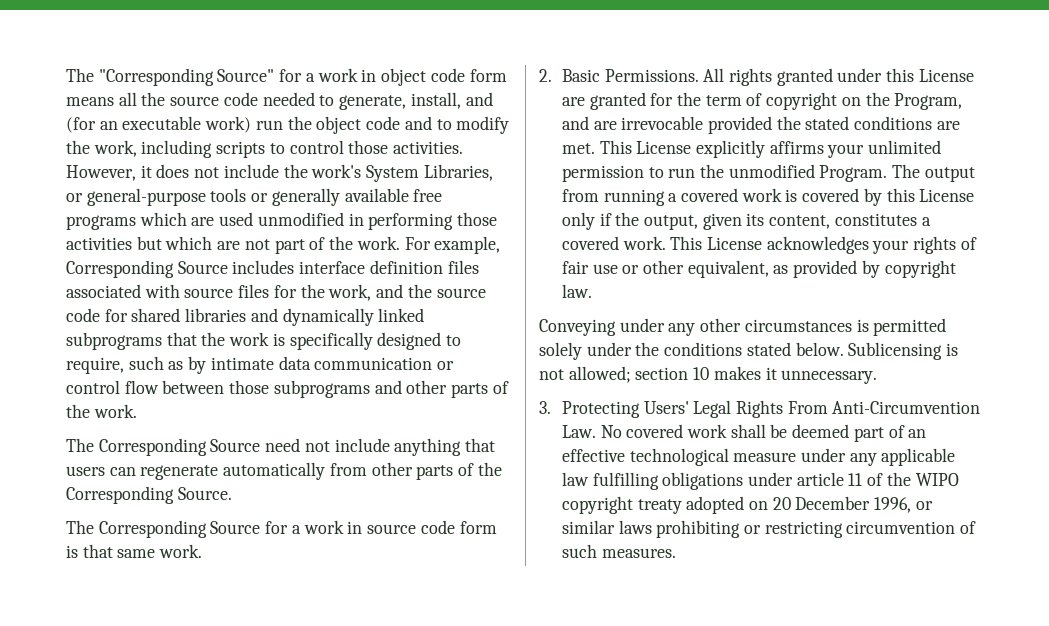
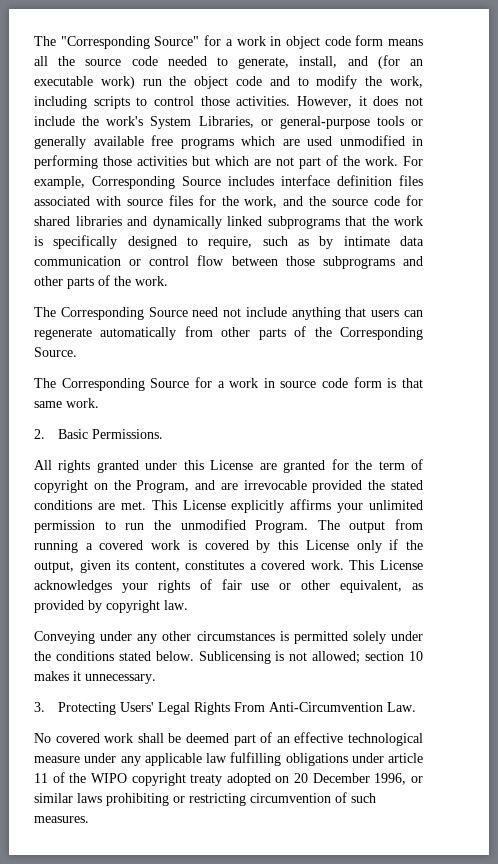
(699, 75) none -> (164, 434) //
(596, 431) none -> (417, 707) //

